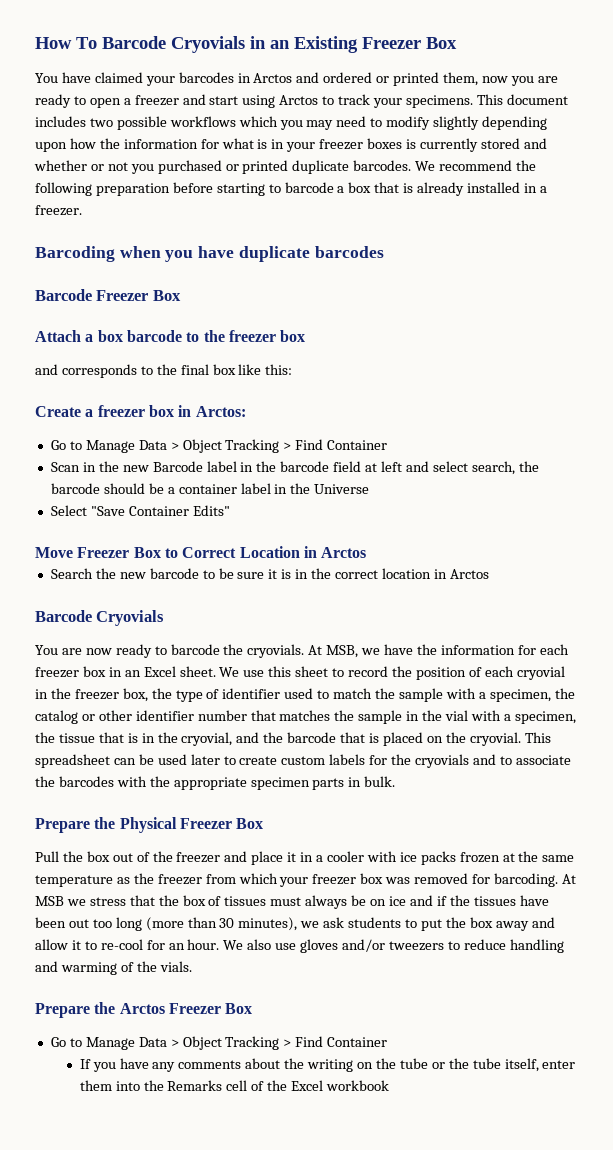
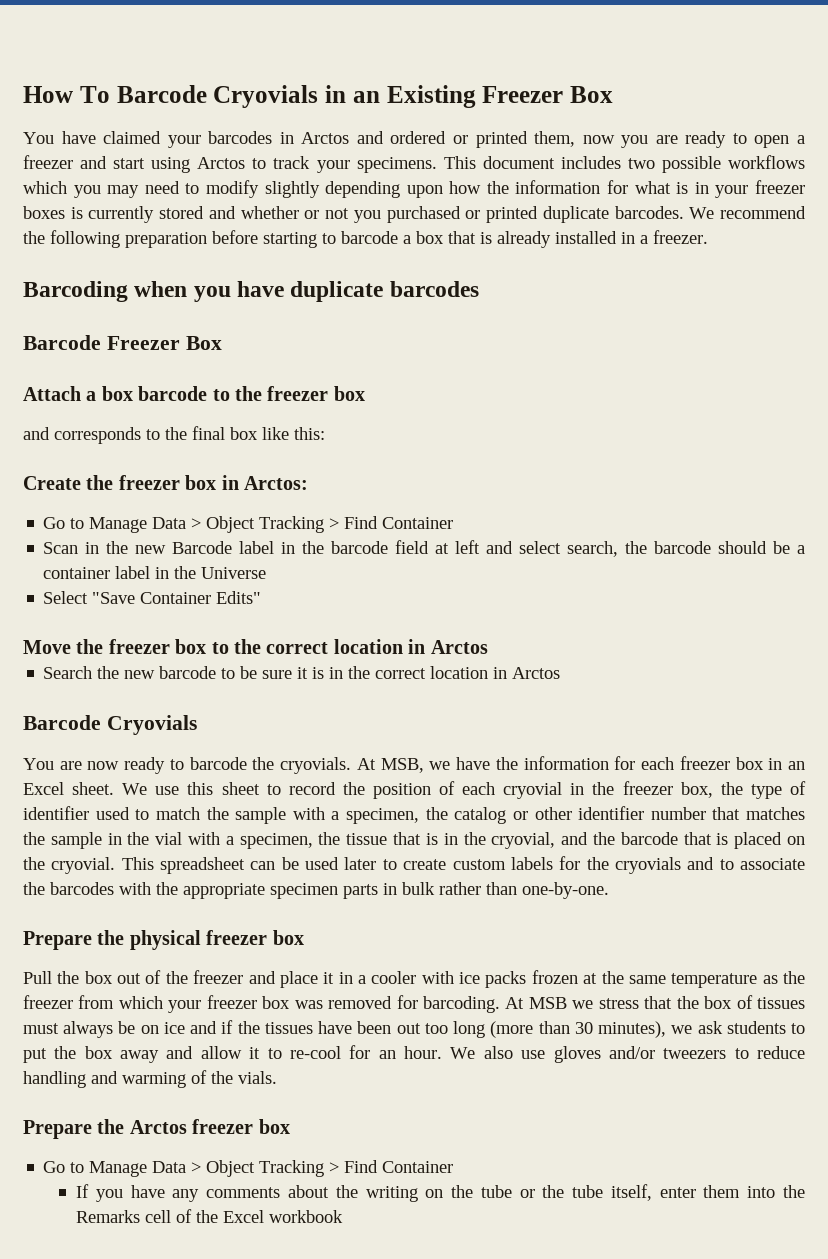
[85,409,94,417] a -> [86,475,114,490] the
[77,546,300,558] Freezer Box to Correct Location -> [76,639,403,654] the freezer box to the correct location
[364,776,396,787] [35,817,264,833] bulk. // Prepare the Physical Freezer Box -> [402,882,609,899] [23,930,304,950] bulk rather than one-by-one. // Prepare the physical freezer box
[168,1003,253,1014] Freezer Box -> [192,1119,290,1134] freezer box

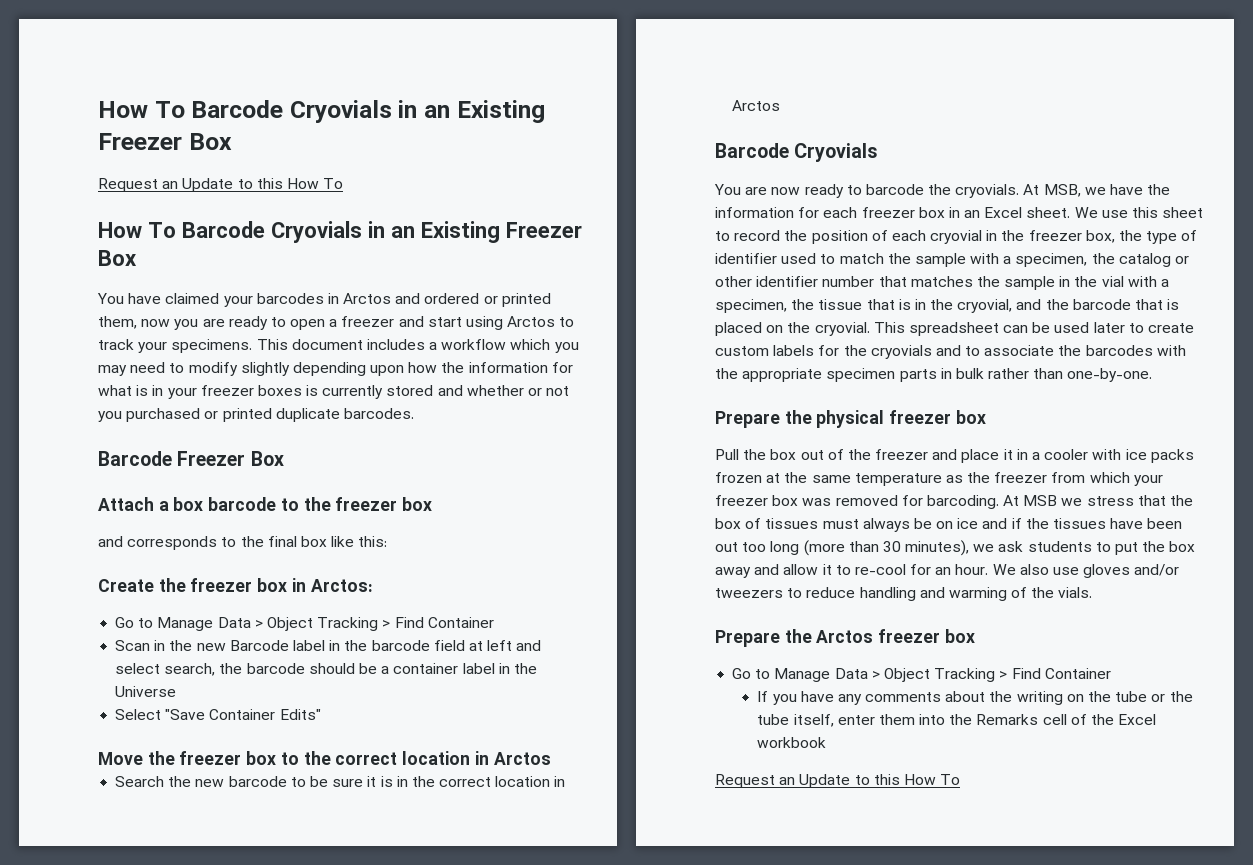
[23,85,613,108] How To Barcode Cryovials in an Existing Freezer Box -> [98,100,545,123] [98,133,232,150] [98,178,344,192] [98,221,582,243] [98,250,137,266] How To Barcode Cryovials in an Existing Freezer Box // Request an Update to this How To // How To Barcode Cryovials in an Existing Freezer Box
[627,155,805,173] two possible workflows -> [429,339,507,350] a workflow
[689,206,807,219] [23,230,708,248] [23,281,479,302] We recommend the following preparation before starting to barcode a box that is already installed in a freezer. // Barcoding when you have duplicate barcodes -> (414, 413) none
(344, 1216) none -> [715,774,961,788] // Request an Update to this How To

